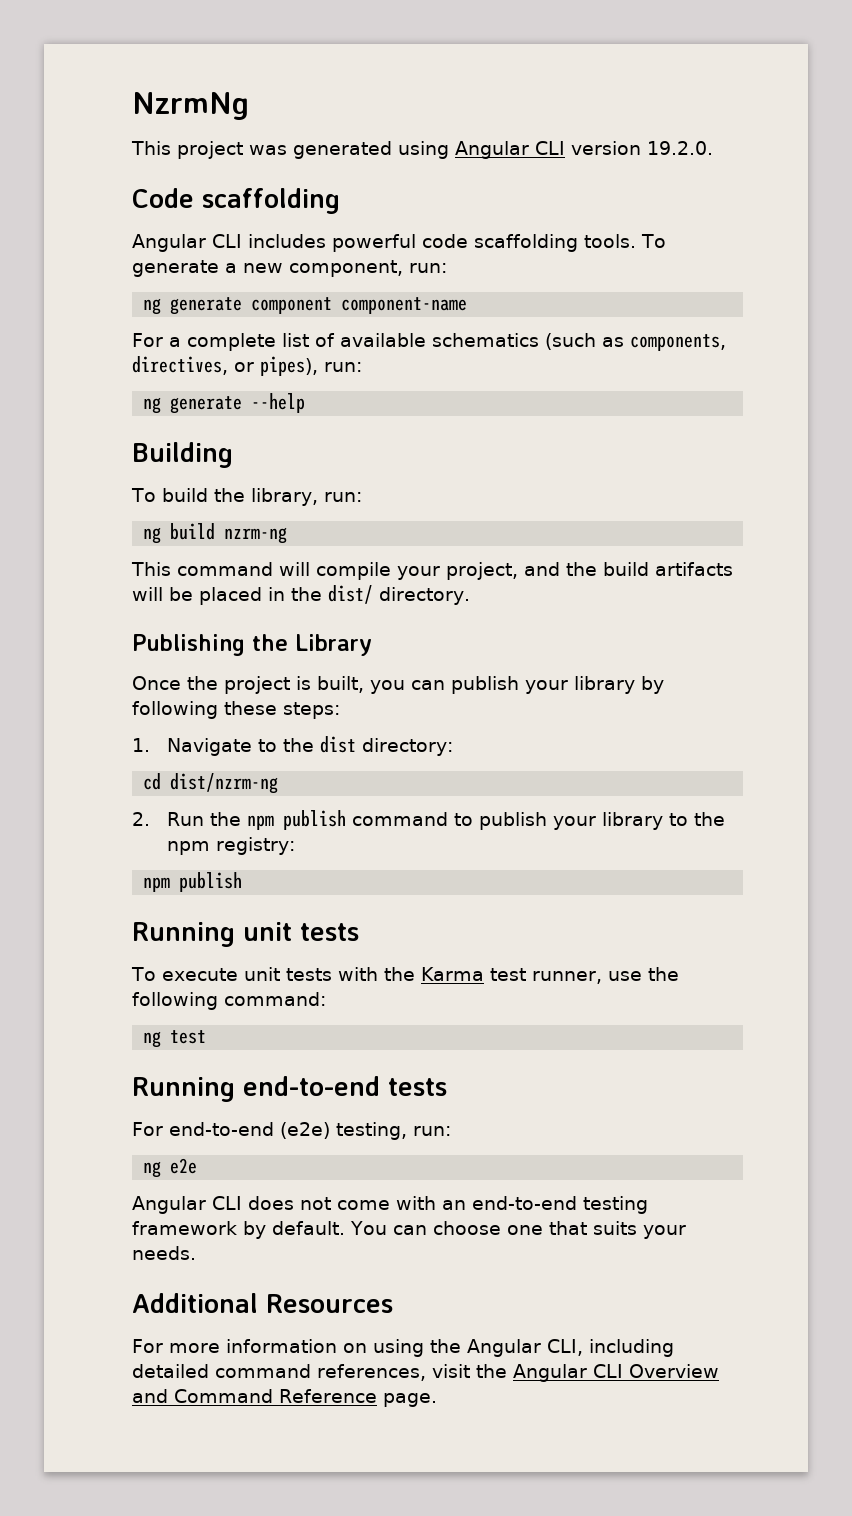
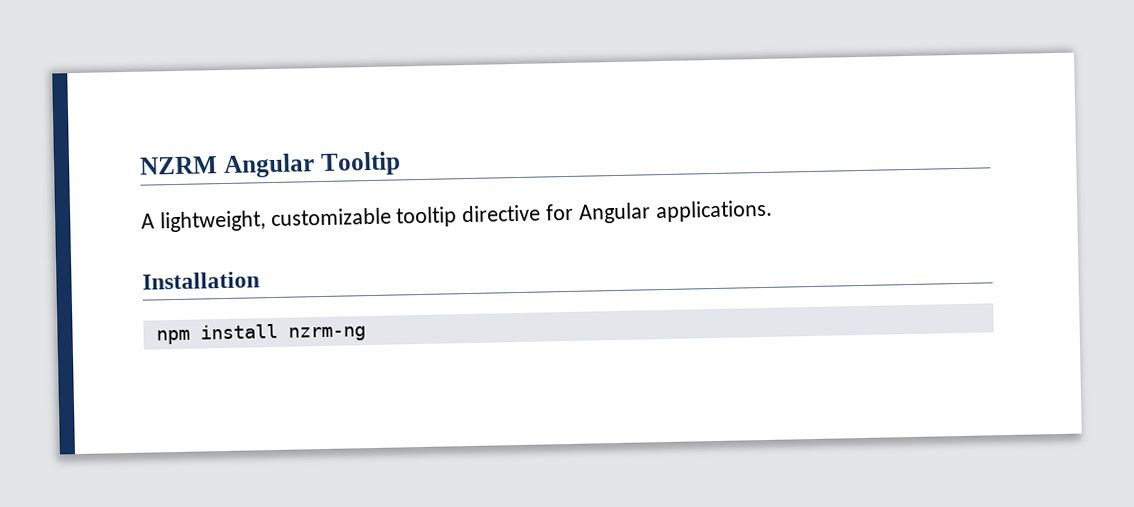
[132,92,249,120] [131,141,713,159] [132,188,340,214] [132,234,666,252] [132,260,447,277] [143,297,468,315] [132,333,726,351] [132,356,362,376] [143,393,306,414] [132,442,233,468] [131,488,362,506] [143,523,288,544] [131,562,733,580] [132,585,470,605] [132,634,372,656] [132,676,664,694] [132,701,340,719] [132,736,453,756] [143,773,279,794] [132,810,725,830] [166,837,295,855] [143,872,243,892] [132,922,359,947] [131,967,679,984] [132,992,326,1010] [143,1030,207,1048] [132,1076,447,1102] [132,1122,451,1140] [143,1158,198,1178] [132,1196,648,1214] [132,1221,686,1239] [132,1246,196,1260] [132,1293,393,1313] [132,1339,674,1357] [132,1364,719,1382] [132,1389,437,1407] NzrmNg // This project was generated using Angular CLI version 19.2.0. // Code scaffolding // Angular CLI includes powerful code scaffolding tools. To generate a new component, run: // ng generate component component-name // For a complete list of available schematics (such as components, directives, or pipes), run: // ng generate --help // Building // To build the library, run: // ng build nzrm-ng // This command will compile your project, and the build artifacts will be placed in the dist/ directory. // Publishing the Library // Once the project is built, you can publish your library by following these steps: // 1. Navigate to the dist directory: // cd dist/nzrm-ng // 2. Run the npm publish command to publish your library to the npm registry: // npm publish // Running unit tests // To execute unit tests with the Karma test runner, use the following command: // ng test // Running end-to-end tests // For end-to-end (e2e) testing, run: // ng e2e // Angular CLI does not come with an end-to-end testing framework by default. You can choose one that suits your needs. // Additional Resources // For more information on using the Angular CLI, including detailed command references, visit the Angular CLI Overview and Command Reference page. -> [139,151,401,179] [141,199,773,233] [142,271,260,290] [155,323,366,345] NZRM Angular Tooltip // A lightweight, customizable tooltip directive for Angular applications. // Installation // npm install nzrm-ng

